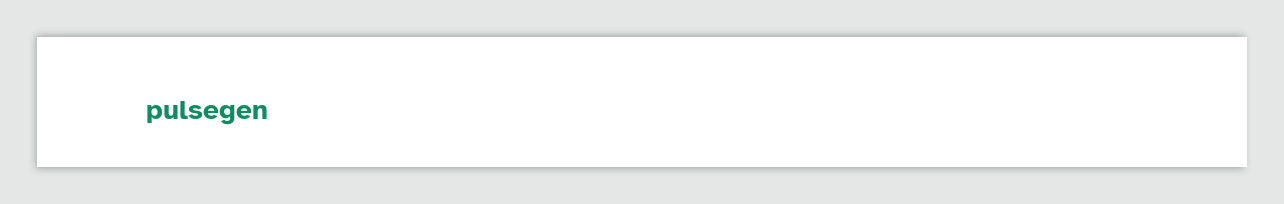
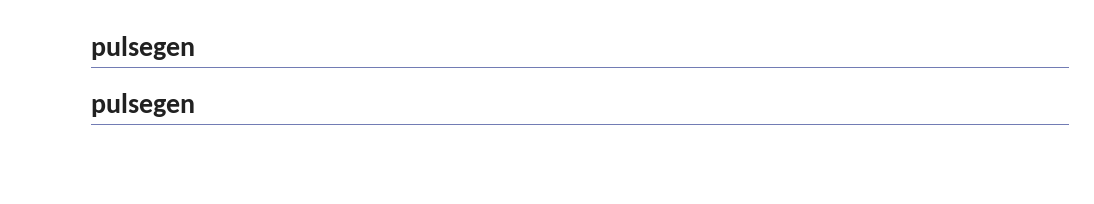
[146,101,268,125] pulsegen -> [91,36,195,60] [91,93,195,117] pulsegen // pulsegen

